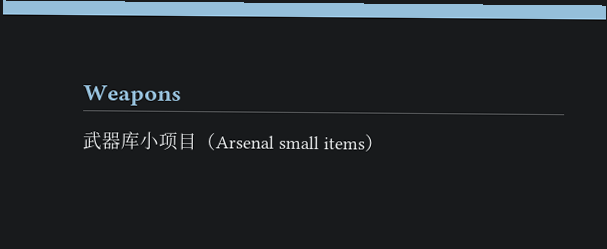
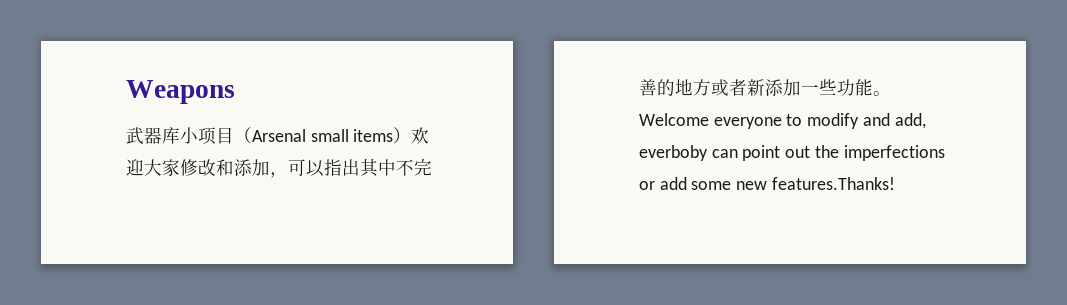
(384, 142) none -> [411,127,430,144] [126,158,432,178] [639,79,891,96] [639,113,926,129] [639,145,945,161] [639,177,895,190] 欢迎大家修改和添加，可以指出其中不完善的地方或者新添加一些功能。Welcome everyone to modify and add, everboby can point out the imperfections or add some new features.Thanks!

